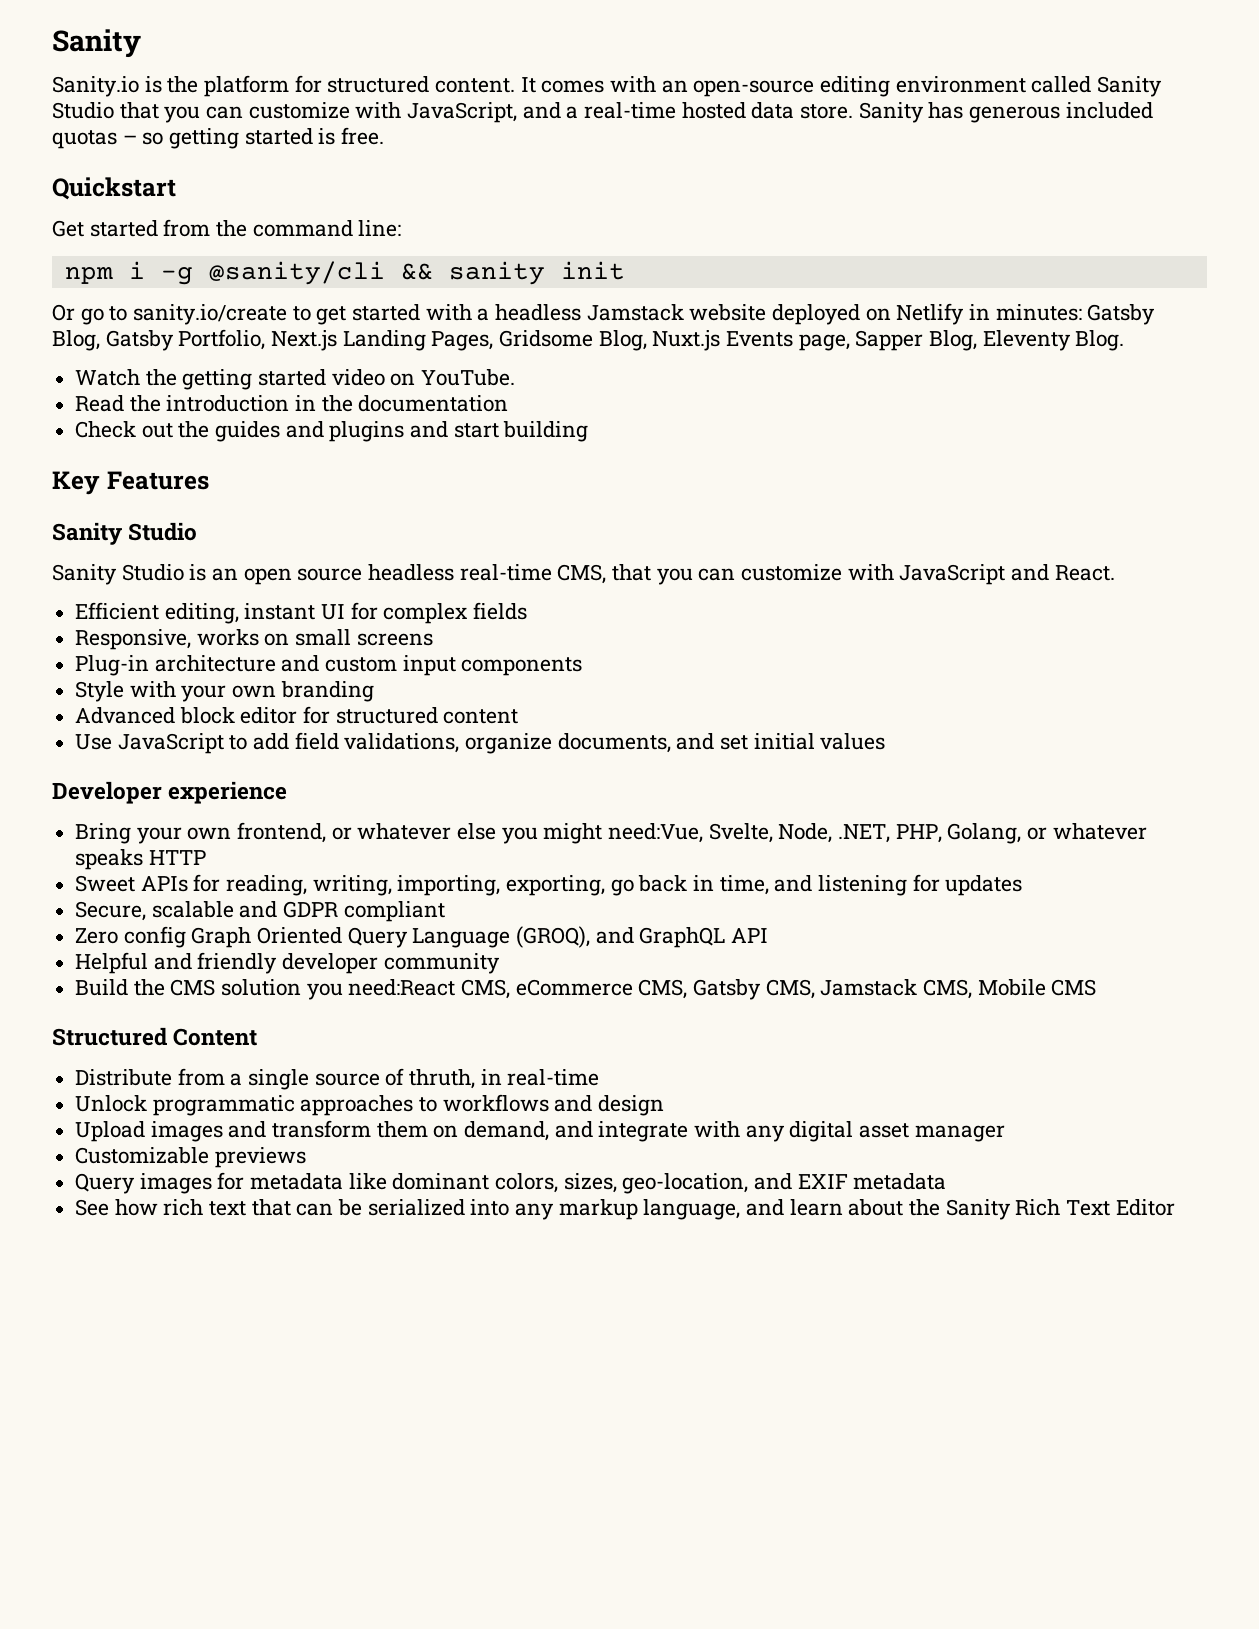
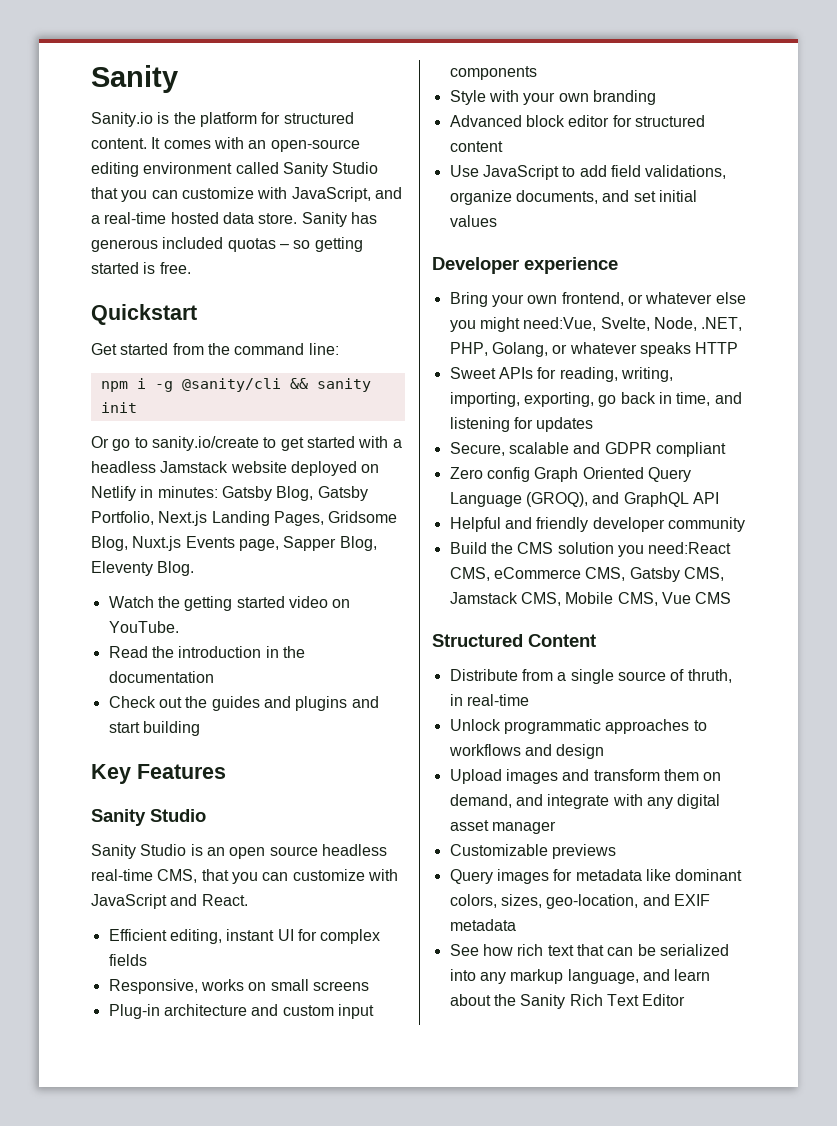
(1046, 987) none -> [617,592,691,606] CMS, Vue

